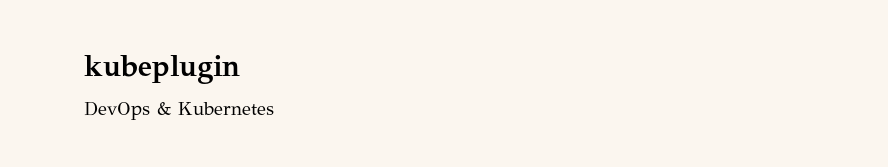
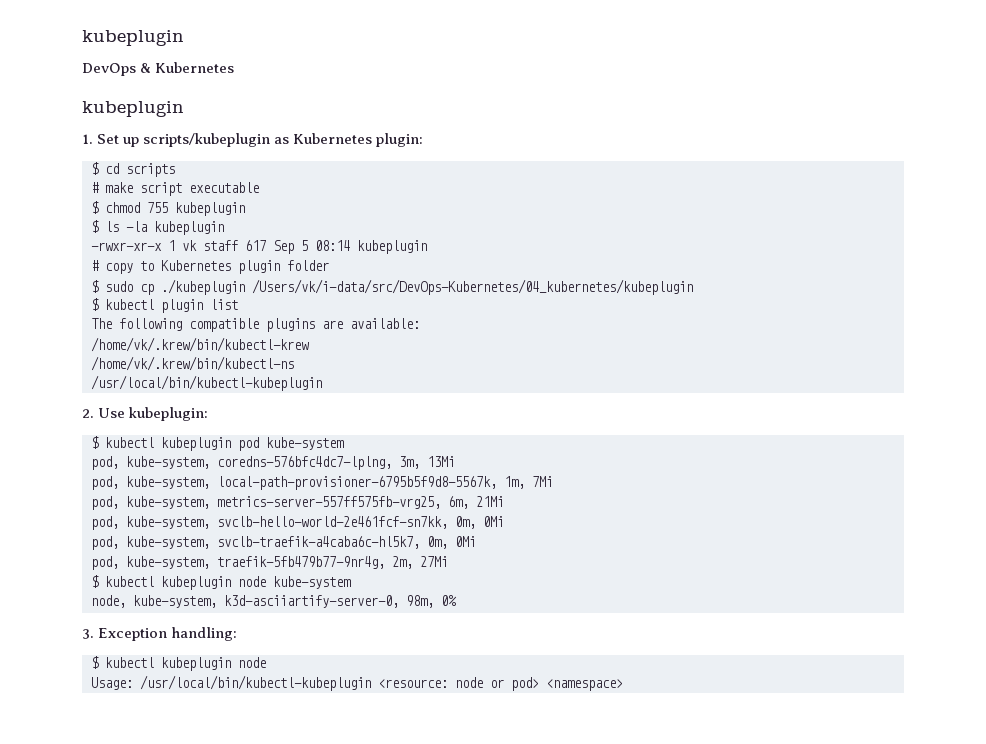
(274, 108) none -> [82,101,184,117] [82,133,424,147] [91,162,175,177] [91,182,259,196] [91,201,245,216] [91,220,224,235] [91,240,427,254] [91,260,329,274] [91,279,693,295] [91,298,238,313] [91,318,420,332] [91,337,309,352] [91,356,294,371] [91,375,322,391] [82,407,209,421] [91,436,344,451] [91,456,455,470] [91,476,553,490] [91,496,504,510] [91,516,504,530] [91,536,476,550] [91,556,448,570] [91,575,351,590] [91,595,457,608] [82,627,238,641] [91,656,266,671] [91,675,623,691] // kubeplugin // 1. Set up scripts/kubeplugin as Kubernetes plugin: // $ cd scripts // # make script executable // $ chmod 755 kubeplugin // $ ls -la kubeplugin // -rwxr-xr-x 1 vk staff 617 Sep 5 08:14 kubeplugin // # copy to Kubernetes plugin folder // $ sudo cp ./kubeplugin /Users/vk/i-data/src/DevOps-Kubernetes/04_kubernetes/kubeplugin // $ kubectl plugin list // The following compatible plugins are available: // /home/vk/.krew/bin/kubectl-krew // /home/vk/.krew/bin/kubectl-ns // /usr/local/bin/kubectl-kubeplugin // 2. Use kubeplugin: // $ kubectl kubeplugin pod kube-system // pod, kube-system, coredns-576bfc4dc7-lplng, 3m, 13Mi // pod, kube-system, local-path-provisioner-6795b5f9d8-5567k, 1m, 7Mi // pod, kube-system, metrics-server-557ff575fb-vrg25, 6m, 21Mi // pod, kube-system, svclb-hello-world-2e461fcf-sn7kk, 0m, 0Mi // pod, kube-system, svclb-traefik-a4caba6c-hl5k7, 0m, 0Mi // pod, kube-system, traefik-5fb479b77-9nr4g, 2m, 27Mi // $ kubectl kubeplugin node kube-system // node, kube-system, k3d-asciiartify-server-0, 98m, 0% // 3. Exception handling: // $ kubectl kubeplugin node // Usage: /usr/local/bin/kubectl-kubeplugin <resource: node or pod> <namespace>

